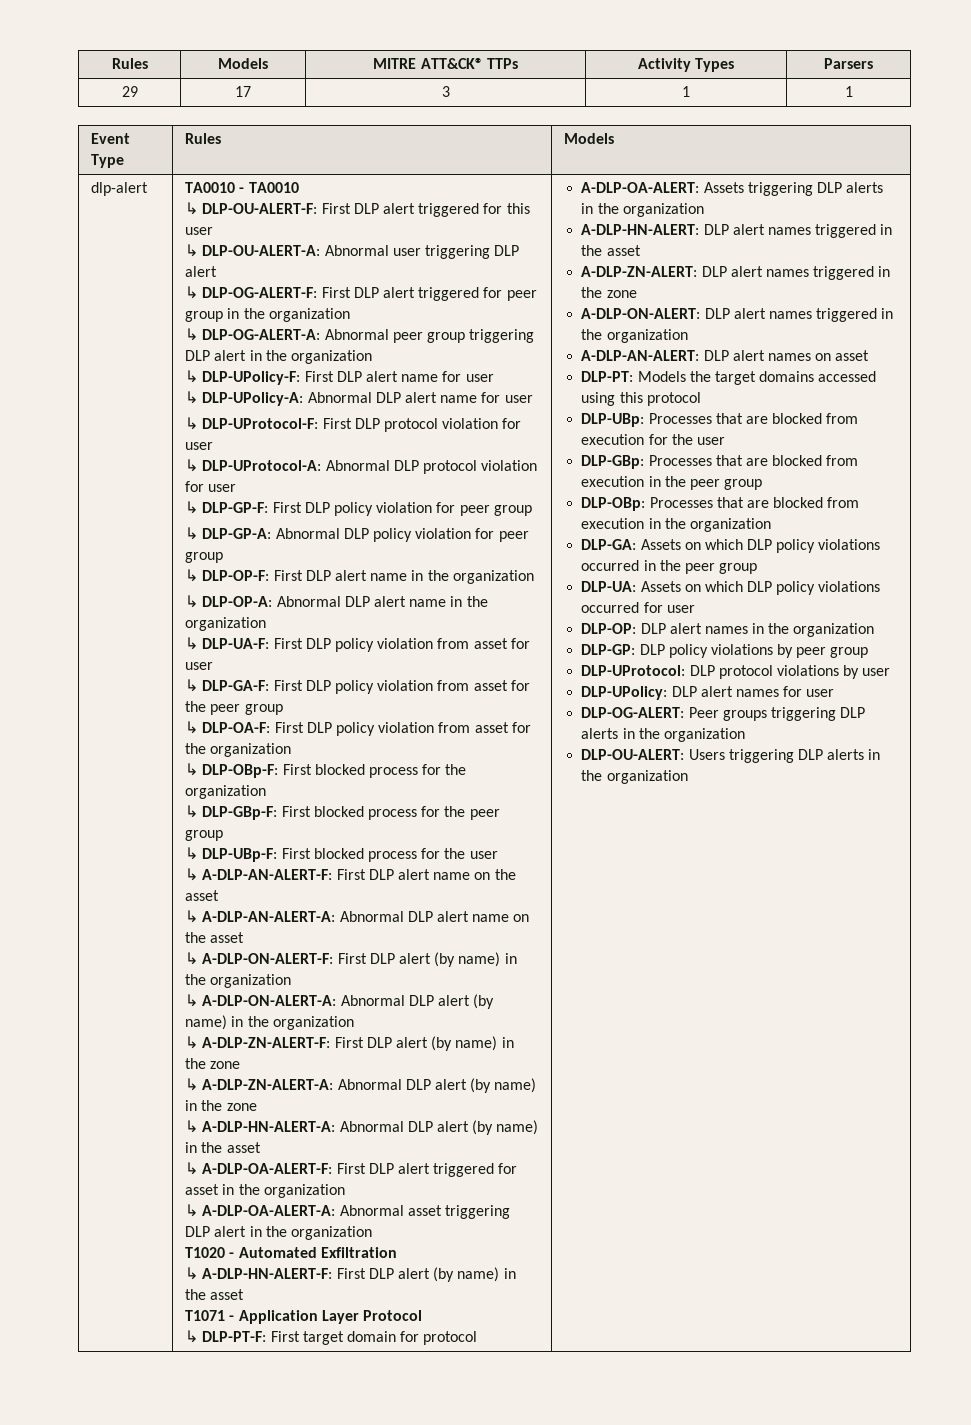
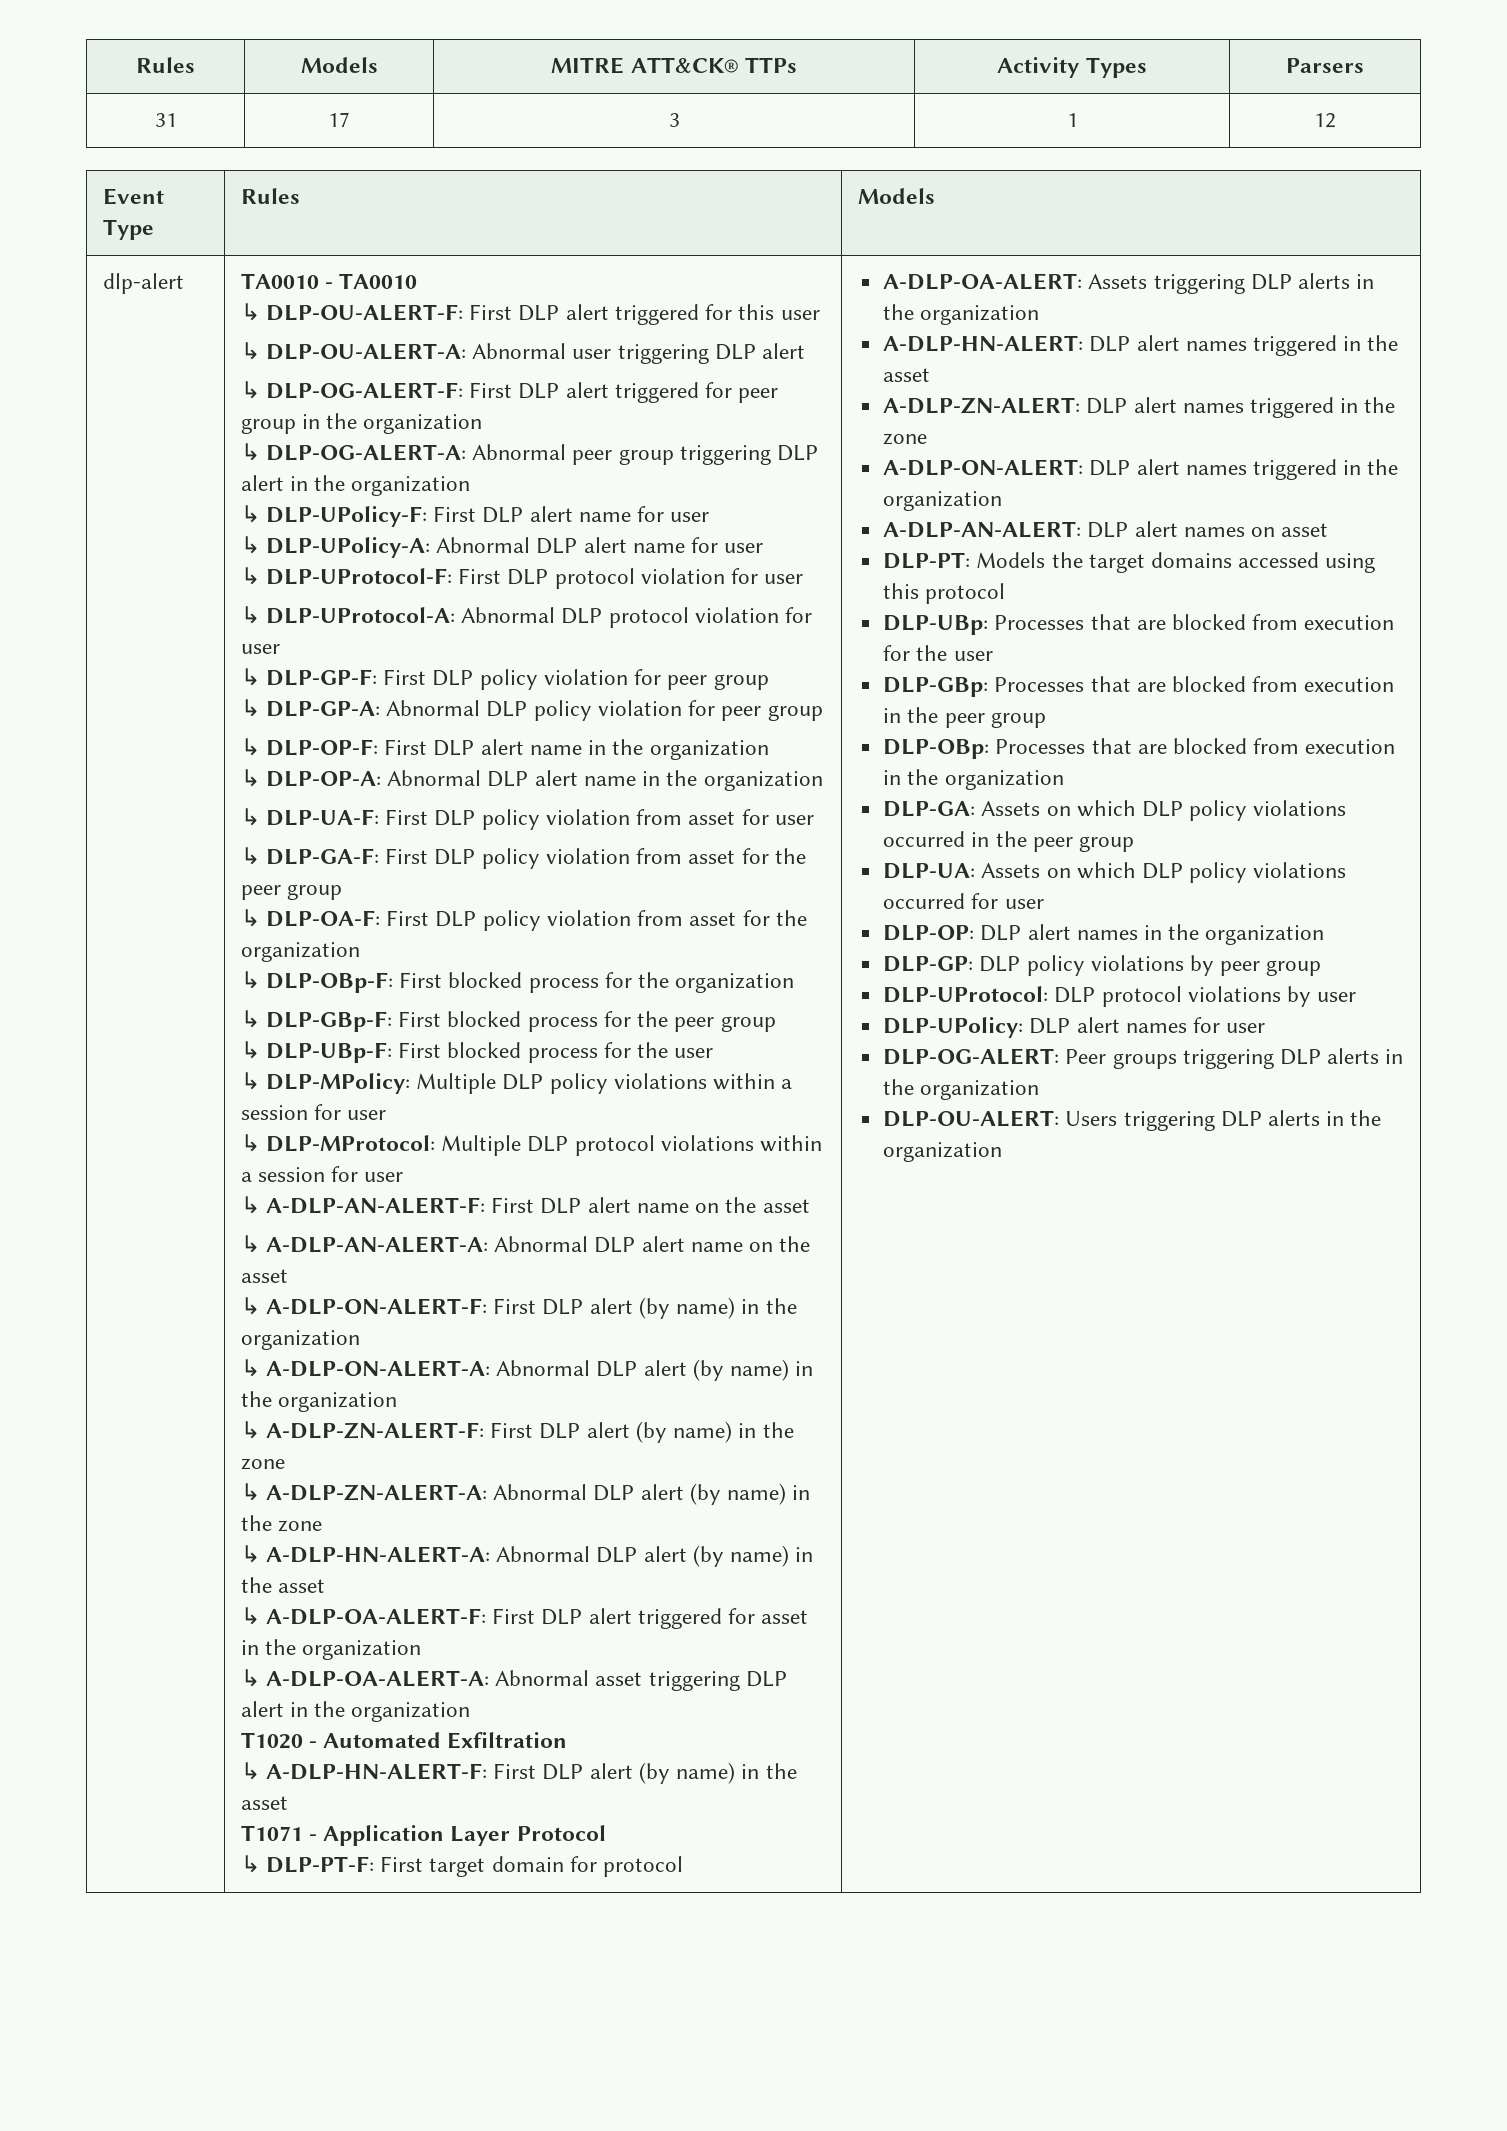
[121,86,138,97] 29 -> [154,113,177,127] 31
[844,86,853,97] 1 -> [1314,113,1336,128] 12
(498, 855) none -> [240,1072,793,1094] [240,1104,387,1120] [240,1134,823,1156] [240,1166,404,1182] // ↳ DLP-MPolicy: Multiple DLP policy violations within a session for user // ↳ DLP-MProtocol: Multiple DLP protocol violations within a session for user

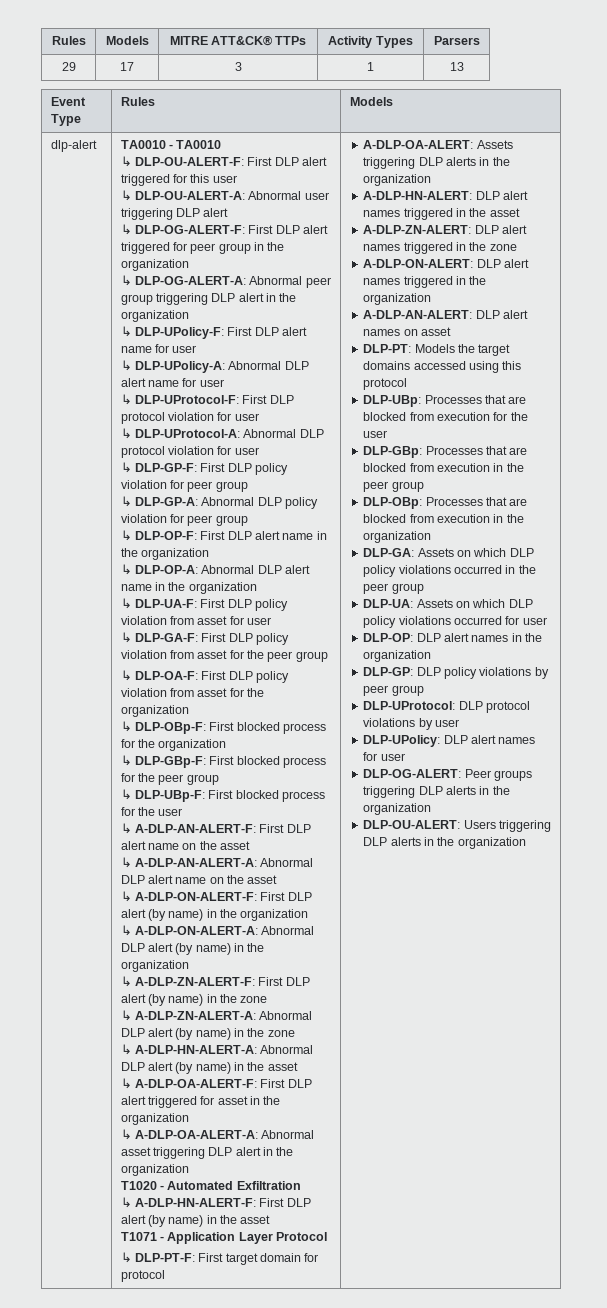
[154,113,177,127] 31 -> [61,62,76,71] 29
[1314,113,1336,128] 12 -> [449,62,464,71] 13
[240,1072,793,1094] [240,1104,387,1120] [240,1134,823,1156] [240,1166,404,1182] // ↳ DLP-MPolicy: Multiple DLP policy violations within a session for user // ↳ DLP-MProtocol: Multiple DLP protocol violations within a session for user -> (183, 812) none

